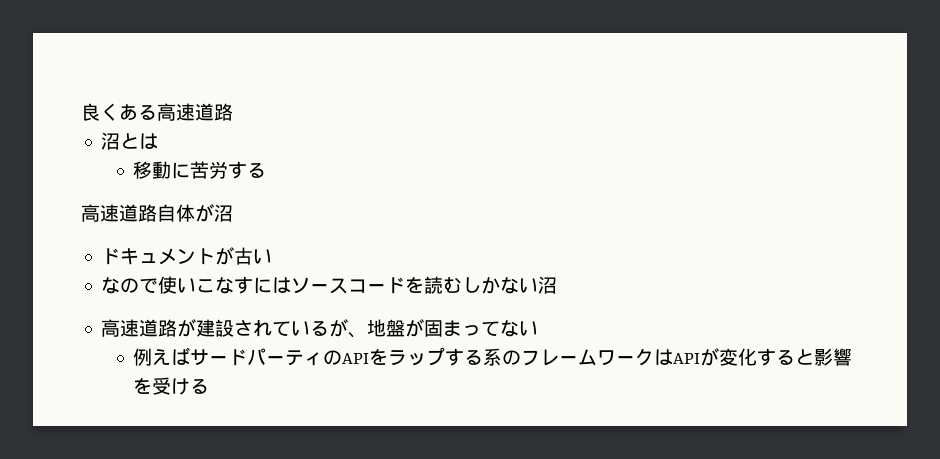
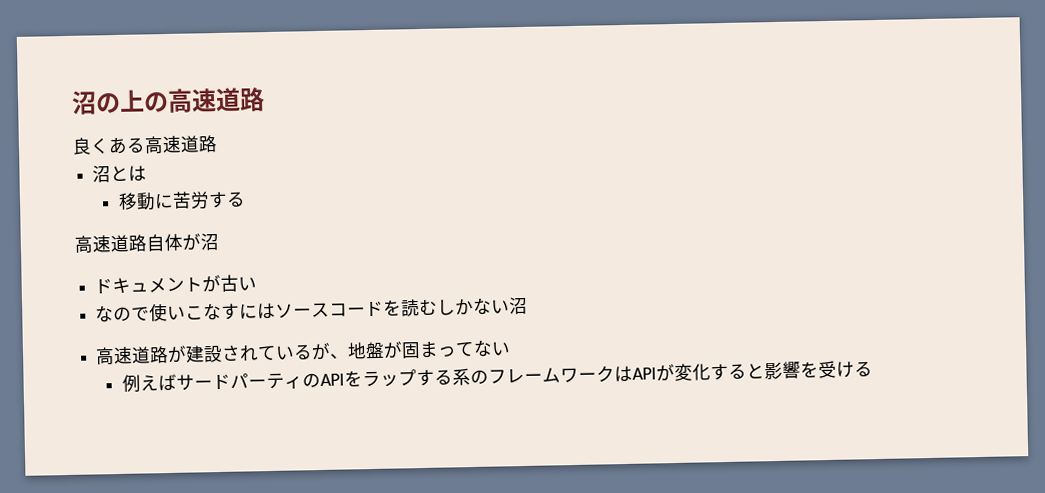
(81, 112) none -> [71,87,265,115] 沼の上の高速道路 //

